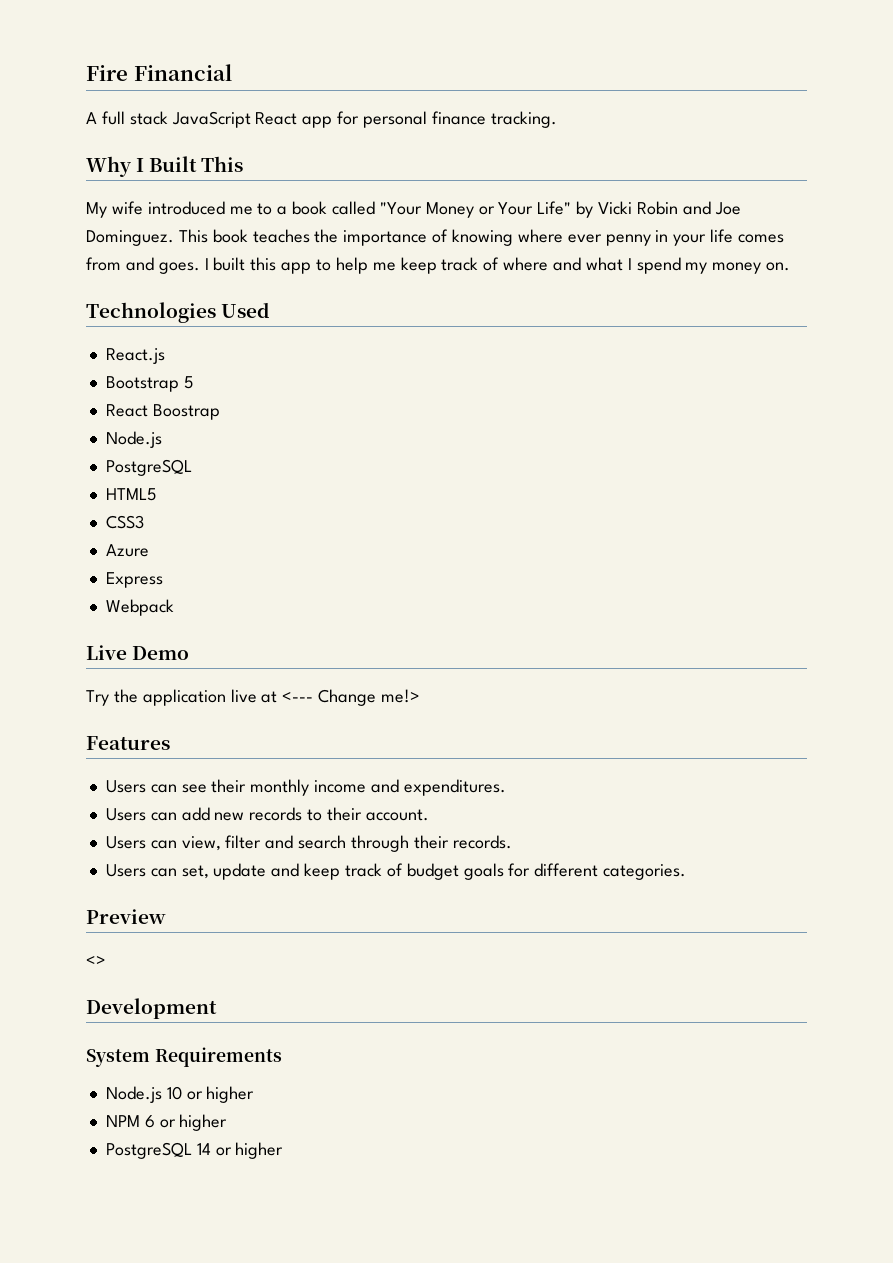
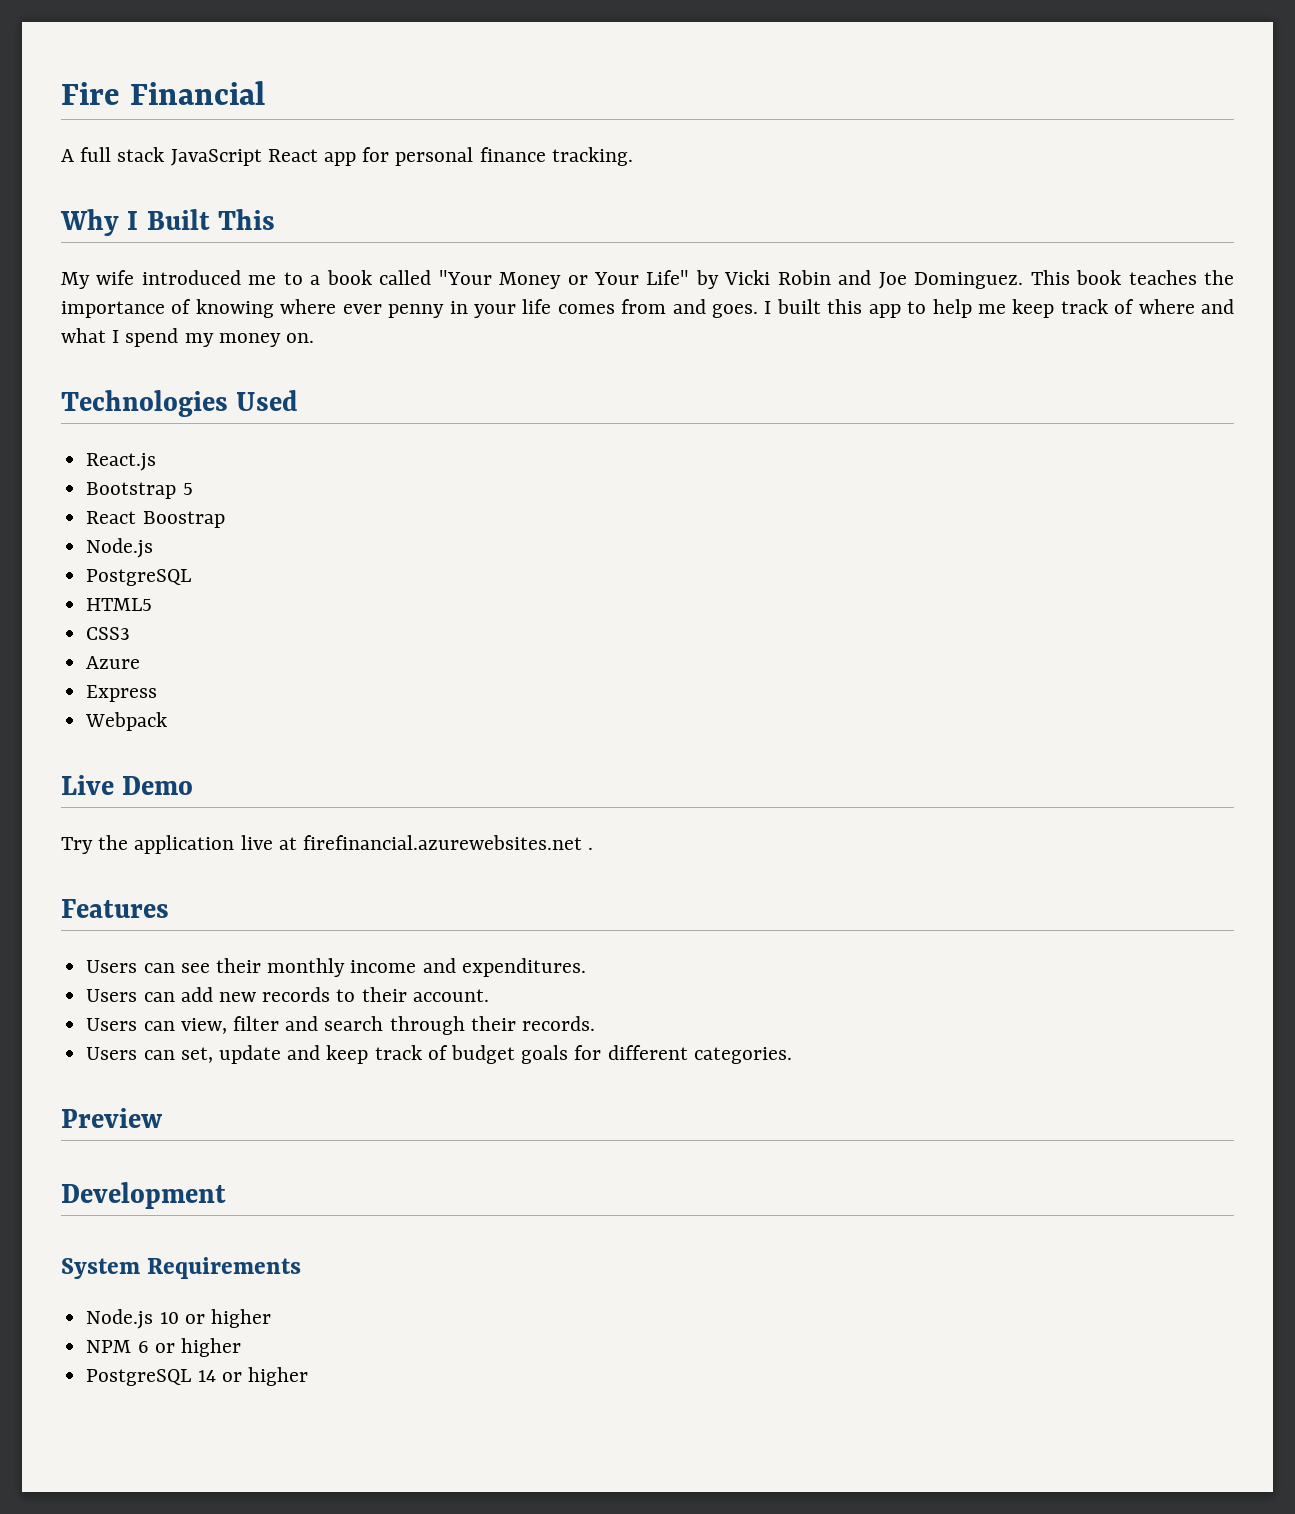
[282,689,421,706] <--- Change me!> -> [303,835,594,850] firefinancial.azurewebsites.net .
[86,955,106,966] // <> -> (162, 1118) none

